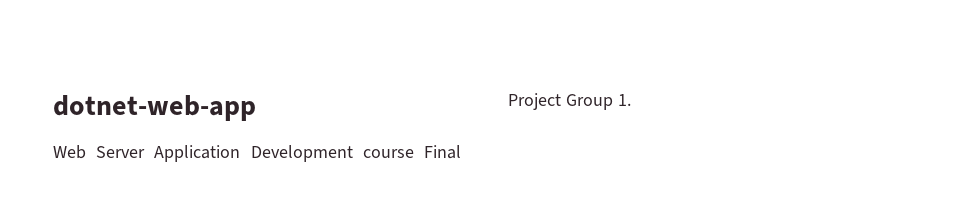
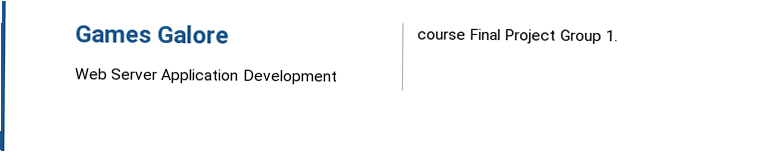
[53,95,256,121] dotnet-web-app -> [75,24,230,44] Games Galore

